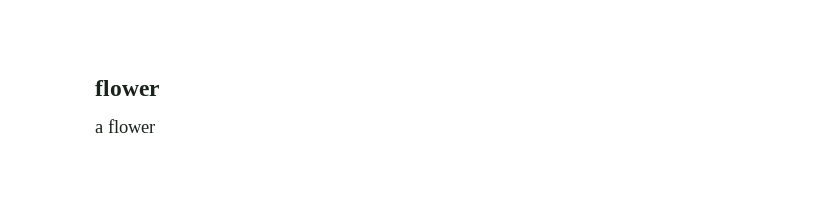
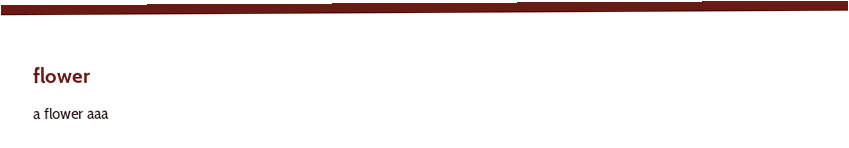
(155, 126) none -> [86,110,109,119] aaa

